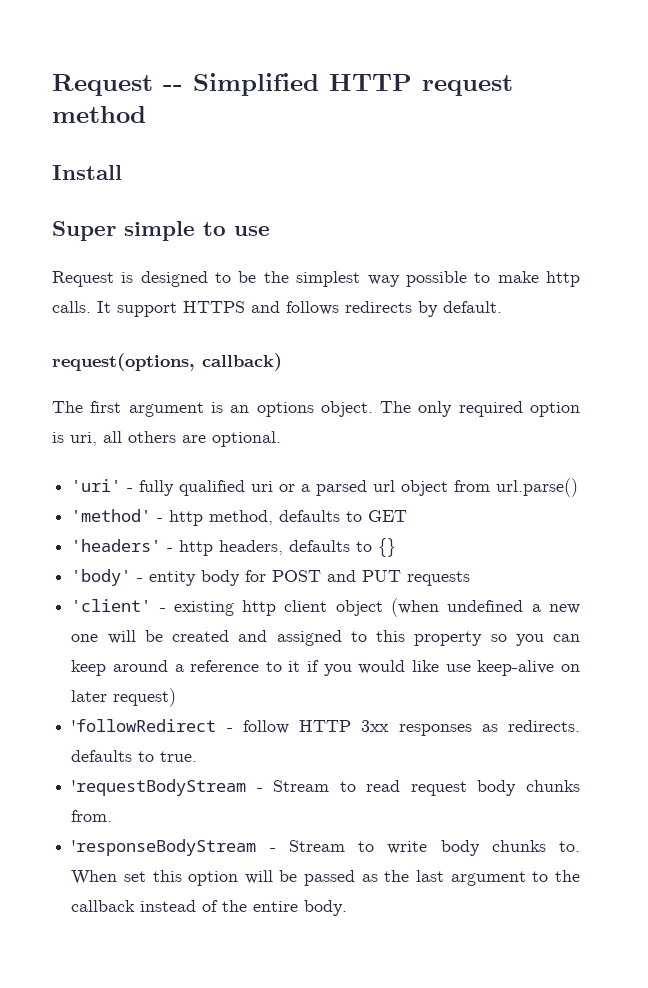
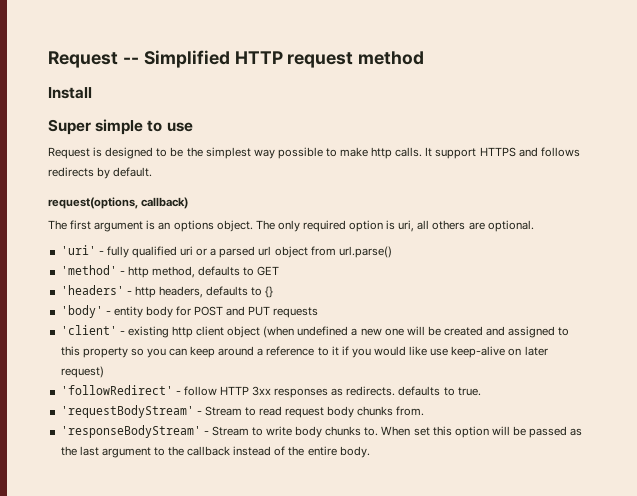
[71,719,217,732] 'followRedirect -> [60,385,173,395] 'followRedirect'
[71,779,247,796] 'requestBodyStream -> [60,405,194,418] 'requestBodyStream'
[71,839,257,856] 'responseBodyStream -> [60,425,201,438] 'responseBodyStream'

